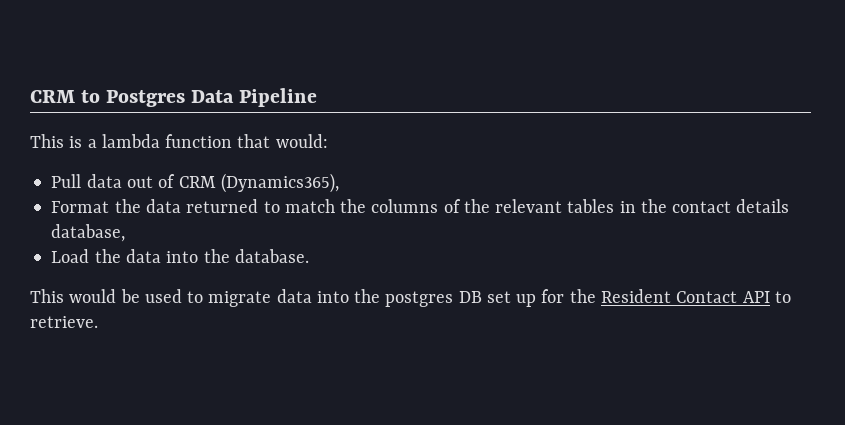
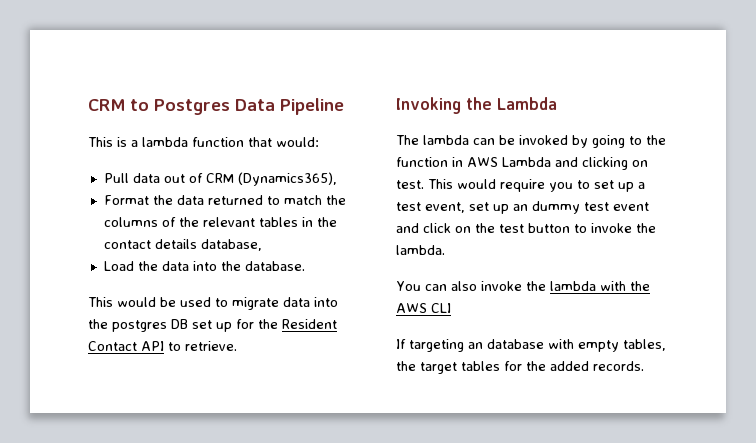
(98, 322) none -> [396,97,557,114] [396,135,666,148] [396,157,648,170] [396,179,645,192] [396,201,649,214] [396,223,656,233] [396,245,445,255] [396,281,650,291] [396,303,451,313] [396,339,666,352] [396,361,644,374] // Invoking the Lambda // The lambda can be invoked by going to the function in AWS Lambda and clicking on test. This would require you to set up a test event, set up an dummy test event and click on the test button to invoke the lambda. // You can also invoke the lambda with the AWS CLI // If targeting an database with empty tables, the target tables for the added records.

